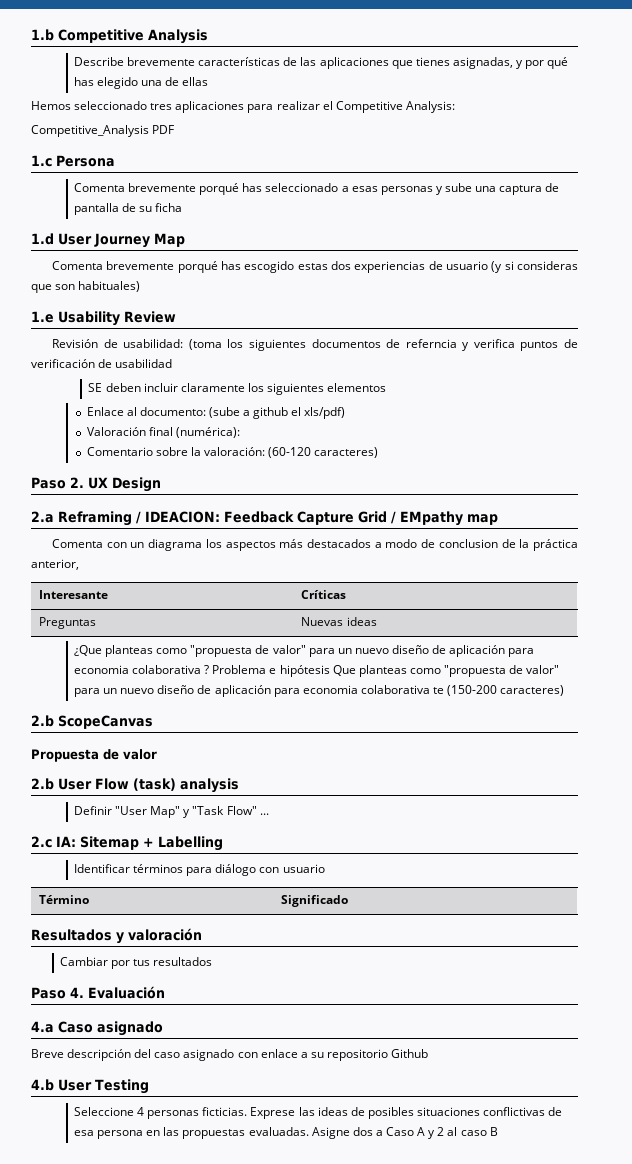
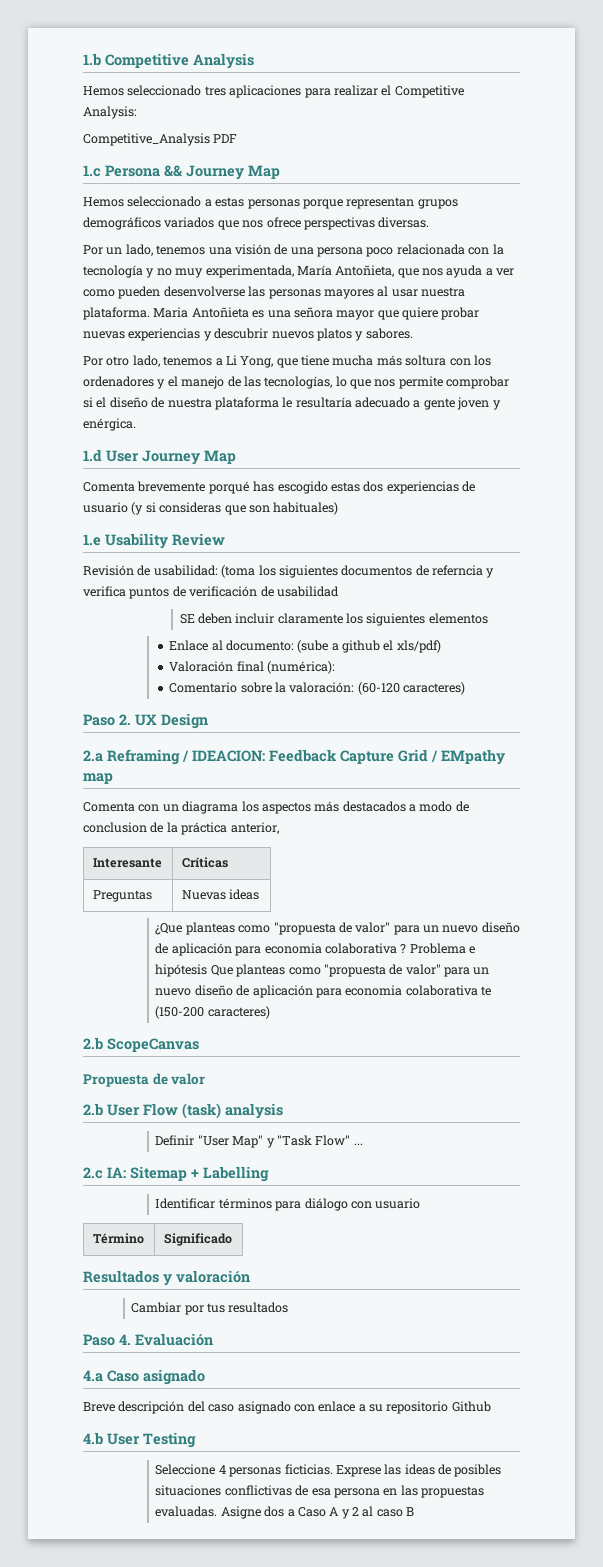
[74,57,569,69] [74,77,209,89] // Describe brevemente características de las aplicaciones que tienes asignadas, y por qué has elegido una de ellas -> (254, 61) none
[74,183,560,195] [74,203,183,215] // Comenta brevemente porqué has seleccionado a esas personas y sube una captura de pantalla de su ficha -> [164,165,280,180] [83,196,458,209] [83,217,430,230] [83,244,504,257] [83,265,515,278] [83,286,465,299] [83,307,480,320] [83,328,413,341] [83,355,491,368] [83,376,510,389] [83,397,501,410] [83,418,136,431] && Journey Map // Hemos seleccionado a estas personas porque representan grupos demográficos variados que nos ofrece perspectivas diversas. // Por un lado, tenemos una visión de una persona poco relacionada con la tecnología y no muy experimentada, María Antoñieta, que nos ayuda a ver como pueden desenvolverse las personas mayores al usar nuestra plataforma. Maria Antoñieta es una señora mayor que quiere probar nuevas experiencias y descubrir nuevos platos y sabores. // Por otro lado, tenemos a Li Yong, que tiene mucha más soltura con los ordenadores y el manejo de las tecnologías, lo que nos permite comprobar si el diseño de nuestra plataforma le resultaría adecuado a gente joven y enérgica.

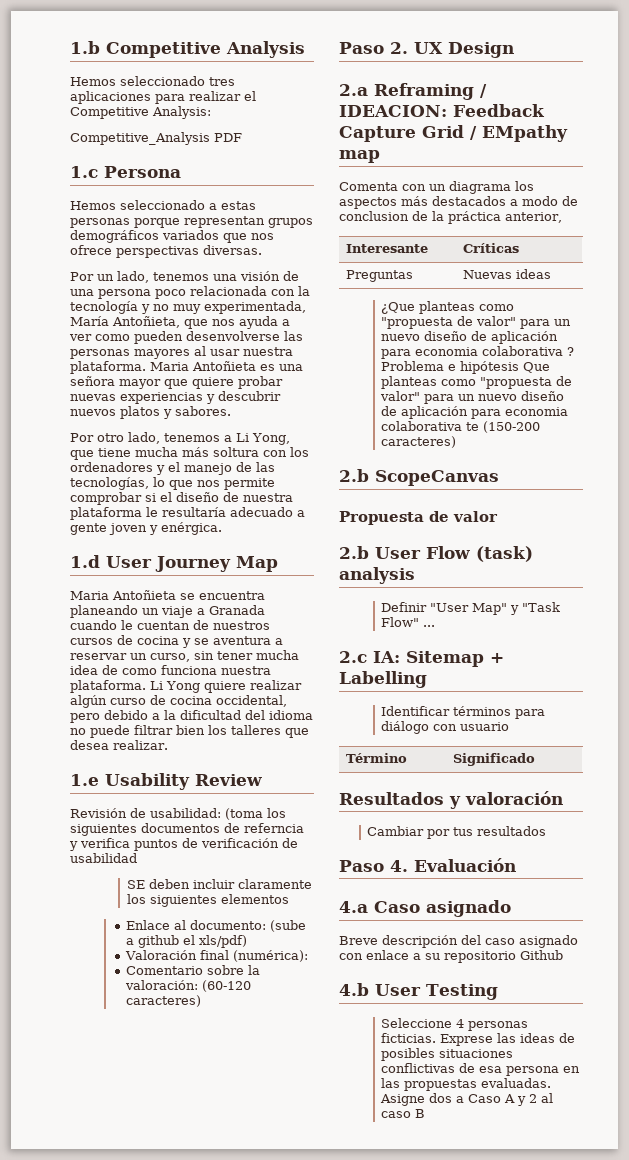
[164,165,280,180] && Journey Map -> (181, 172) none
[83,481,475,494] [83,502,339,515] Comenta brevemente porqué has escogido estas dos experiencias de usuario (y si consideras que son habituales) -> [70,590,265,600] [70,605,265,618] [70,620,270,630] [70,635,283,648] [70,650,299,662] [70,665,271,675] [70,680,302,693] [70,695,287,708] [70,710,313,723] [70,725,309,738] [70,740,168,750] Maria Antoñieta se encuentra planeando un viaje a Granada cuando le cuentan de nuestros cursos de cocina y se aventura a reservar un curso, sin tener mucha idea de como funciona nuestra plataforma. Li Yong quiere realizar algún curso de cocina occidental, pero debido a la dificultad del idioma no puede filtrar bien los talleres que desea realizar.

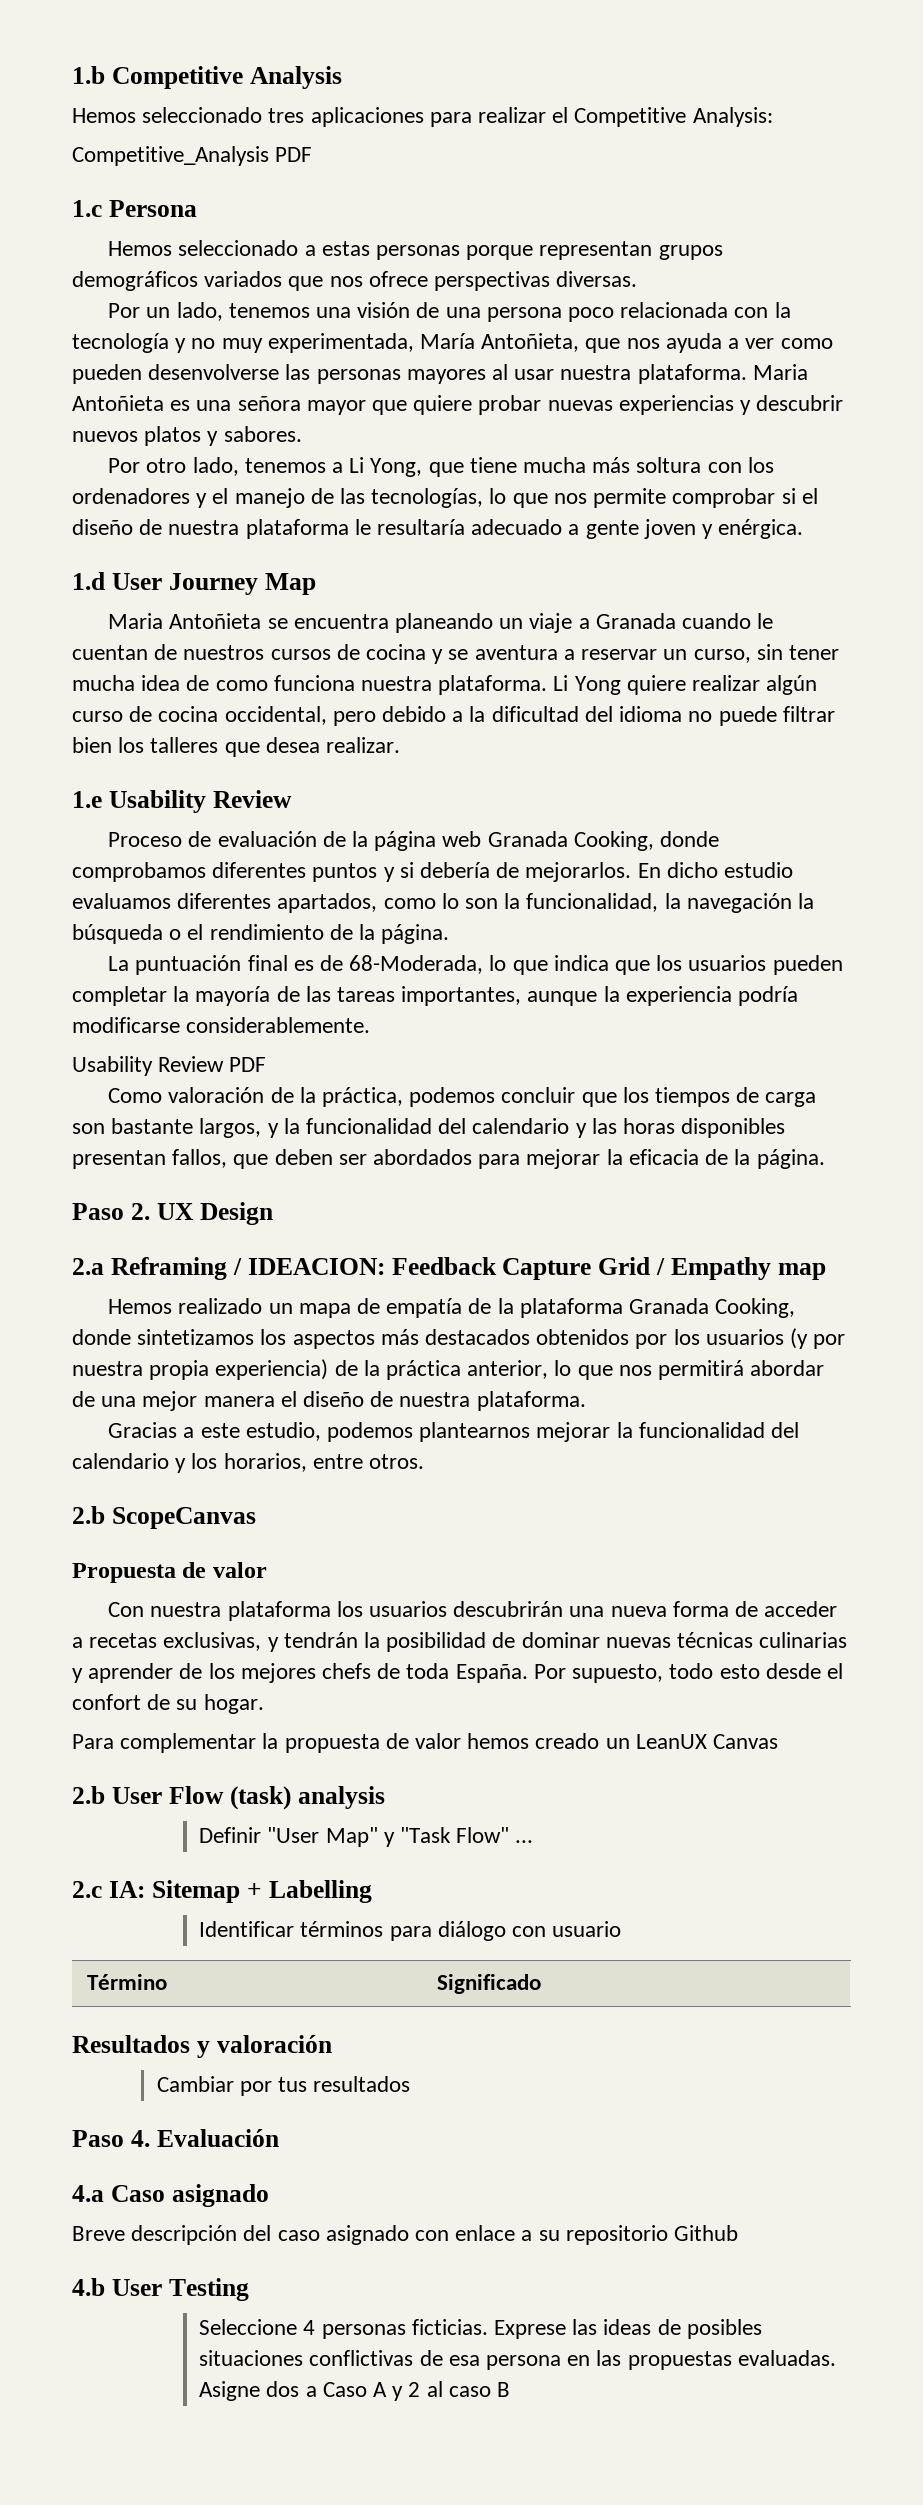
[70,808,286,820] [70,823,304,836] [69,838,298,851] [70,853,137,863] [126,879,312,889] [126,894,289,907] [126,920,307,932] [126,935,248,948] [125,950,309,962] [126,965,261,975] [125,980,252,992] [126,995,202,1007] Revisión de usabilidad: (toma los siguientes documentos de referncia y verifica puntos de verificación de usabilidad // SE deben incluir claramente los siguientes elementos // Enlace al documento: (sube a github el xls/pdf) // Valoración final (numérica): // Comentario sobre la valoración: (60-120 caracteres) -> [108,831,720,851] [72,862,794,882] [72,893,815,913] [72,924,450,944] [108,955,843,975] [72,986,799,1006] [72,1017,371,1033] [72,1056,267,1076] [108,1087,817,1107] [72,1118,786,1138] [72,1149,825,1169] Proceso de evaluación de la página web Granada Cooking, donde comprobamos diferentes puntos y si debería de mejorarlos. En dicho estudio evaluamos diferentes apartados, como lo son la funcionalidad, la navegación la búsqueda o el rendimiento de la página. // La puntuación final es de 68-Moderada, lo que indica que los usuarios pueden completar la mayoría de las tareas importantes, aunque la experiencia podría modificarse considerablemente. // Usability Review PDF // Como valoración de la práctica, podemos concluir que los tiempos de carga son bastante largos, y la funcionalidad del calendario y las horas disponibles presentan fallos, que deben ser abordados para mejorar la eficacia de la página.
[482,125,568,142] EMpathy -> [671,1257,772,1280] Empathy
[339,181,534,194] [339,196,578,209] [339,211,562,224] [345,244,428,253] [462,243,519,253] [345,270,413,282] [462,269,551,279] [381,301,515,314] [381,316,572,329] [381,331,559,344] [381,346,575,359] [381,361,551,374] [381,376,573,389] [380,391,565,404] [381,406,569,419] [381,421,541,433] [381,436,457,448] Comenta con un diagrama los aspectos más destacados a modo de conclusion de la práctica anterior, // Interesante | Críticas // Preguntas | Nuevas ideas // ¿Que planteas como "propuesta de valor" para un nuevo diseño de aplicación para economia colaborativa ? Problema e hipótesis Que planteas como "propuesta de valor" para un nuevo diseño de aplicación para economia colaborativa te (150-200 caracteres) -> [108,1298,796,1318] [72,1328,846,1349] [72,1359,825,1380] [72,1391,586,1411] [108,1422,800,1442] [72,1453,425,1473] Hemos realizado un mapa de empatía de la plataforma Granada Cooking, donde sintetizamos los aspectos más destacados obtenidos por los usuarios (y por nuestra propia experiencia) de la práctica anterior, lo que nos permitirá abordar de una mejor manera el diseño de nuestra plataforma. // Gracias a este estudio, podemos plantearnos mejorar la funcionalidad del calendario y los horarios, entre otros.
(498, 516) none -> [108,1601,838,1621] [72,1632,848,1652] [72,1663,843,1683] [72,1694,264,1714] [72,1733,779,1753] // Con nuestra plataforma los usuarios descubrirán una nueva forma de acceder a recetas exclusivas, y tendrán la posibilidad de dominar nuevas técnicas culinarias y aprender de los mejores chefs de toda España. Por supuesto, todo esto desde el confort de su hogar. // Para complementar la propuesta de valor hemos creado un LeanUX Canvas

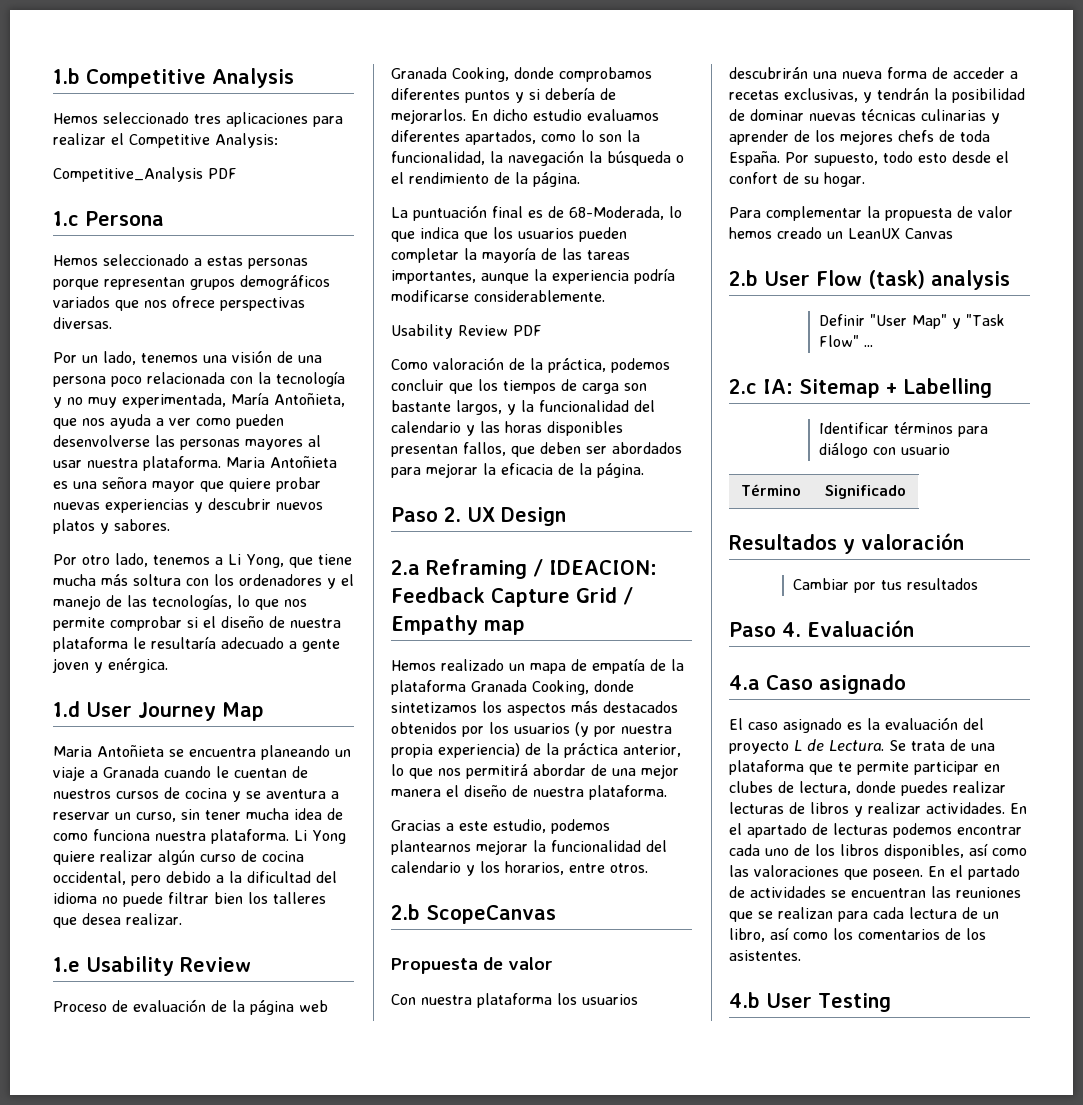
[72,2225,739,2245] [72,2278,249,2301] [199,2319,762,2339] [199,2350,836,2370] [199,2381,511,2401] Breve descripción del caso asignado con enlace a su repositorio Github // 4.b User Testing // Seleccione 4 personas ficticias. Exprese las ideas de posibles situaciones conflictivas de esa persona en las propuestas evaluadas. Asigne dos a Caso A y 2 al caso B -> [729,717,984,733] [729,739,995,754] [729,760,1000,775] [729,781,1006,796] [729,802,1027,817] [729,823,1022,838] [729,843,1027,859] [729,865,1020,880] [729,886,1021,898] [729,907,999,922] [729,927,986,942] [729,950,801,961] [729,992,891,1012] El caso asignado es la evaluación del proyecto L de Lectura. Se trata de una plataforma que te permite participar en clubes de lectura, donde puedes realizar lecturas de libros y realizar actividades. En el apartado de lecturas podemos encontrar cada uno de los libros disponibles, así como las valoraciones que poseen. En el partado de actividades se encuentran las reuniones que se realizan para cada lectura de un libro, así como los comentarios de los asistentes. // 4.b User Testing

